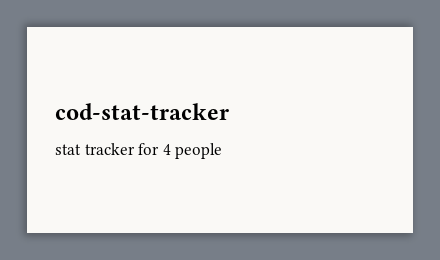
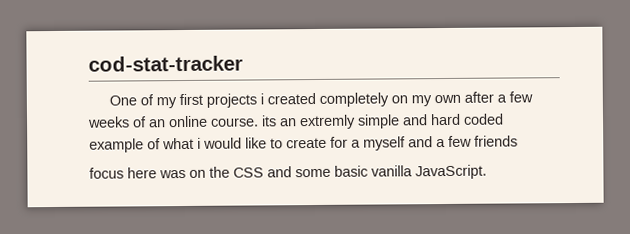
[55,143,223,159] stat tracker for 4 people -> [108,91,533,109] [87,113,504,130] [89,135,518,153] [89,164,487,180] One of my first projects i created completely on my own after a few weeks of an online course. its an extremly simple and hard coded example of what i would like to create for a myself and a few friends // focus here was on the CSS and some basic vanilla JavaScript.

